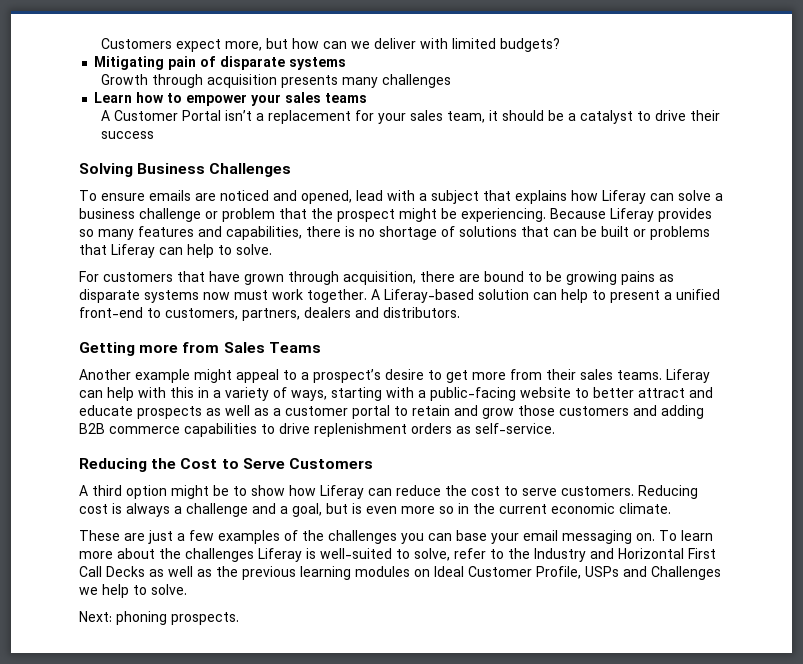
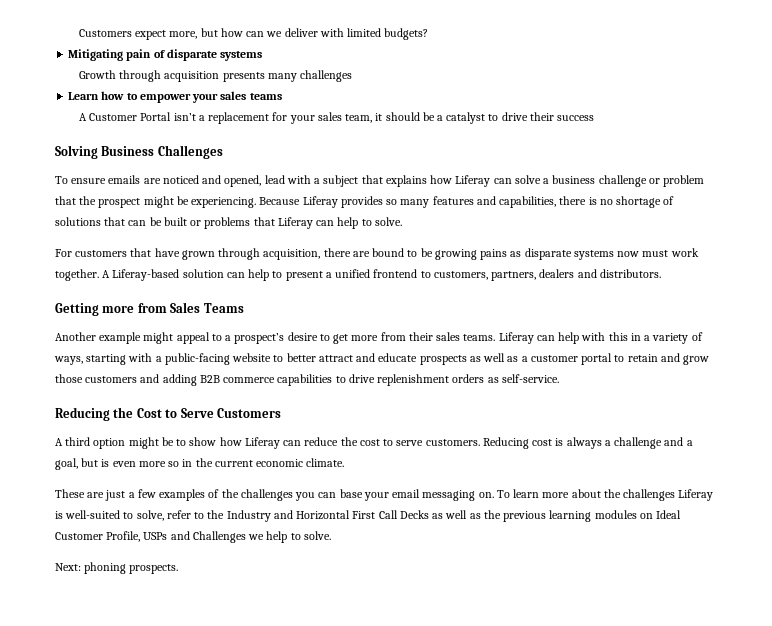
[79,307,143,318] front-end -> [373,269,418,278] frontend

